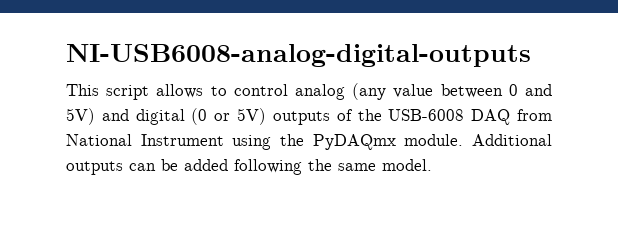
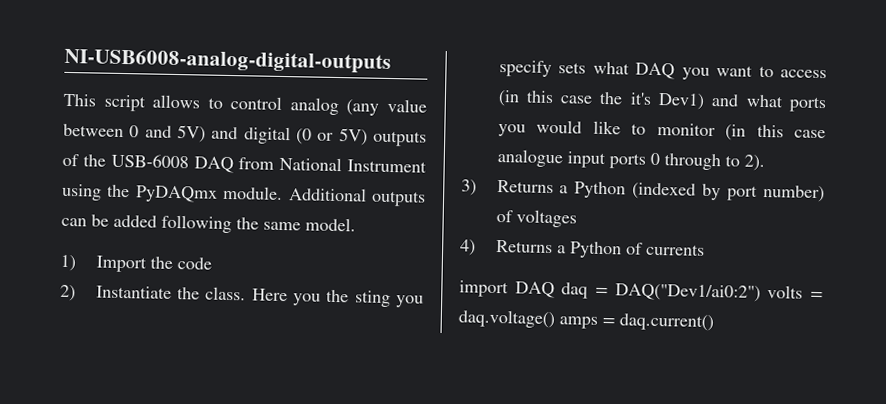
(432, 165) none -> [60,254,212,273] [60,284,424,308] [498,60,827,80] [497,90,827,113] [497,119,826,141] [496,148,765,172] [461,179,825,203] [495,209,577,228] [460,239,705,259] [459,280,823,302] [458,309,714,332] // 1) Import the code // 2) Instantiate the class. Here you the sting you specify sets what DAQ you want to access (in this case the it's Dev1) and what ports you would like to monitor (in this case analogue input ports 0 through to 2). // 3) Returns a Python (indexed by port number) of voltages // 4) Returns a Python of currents // import DAQ daq = DAQ("Dev1/ai0:2") volts = daq.voltage() amps = daq.current()

